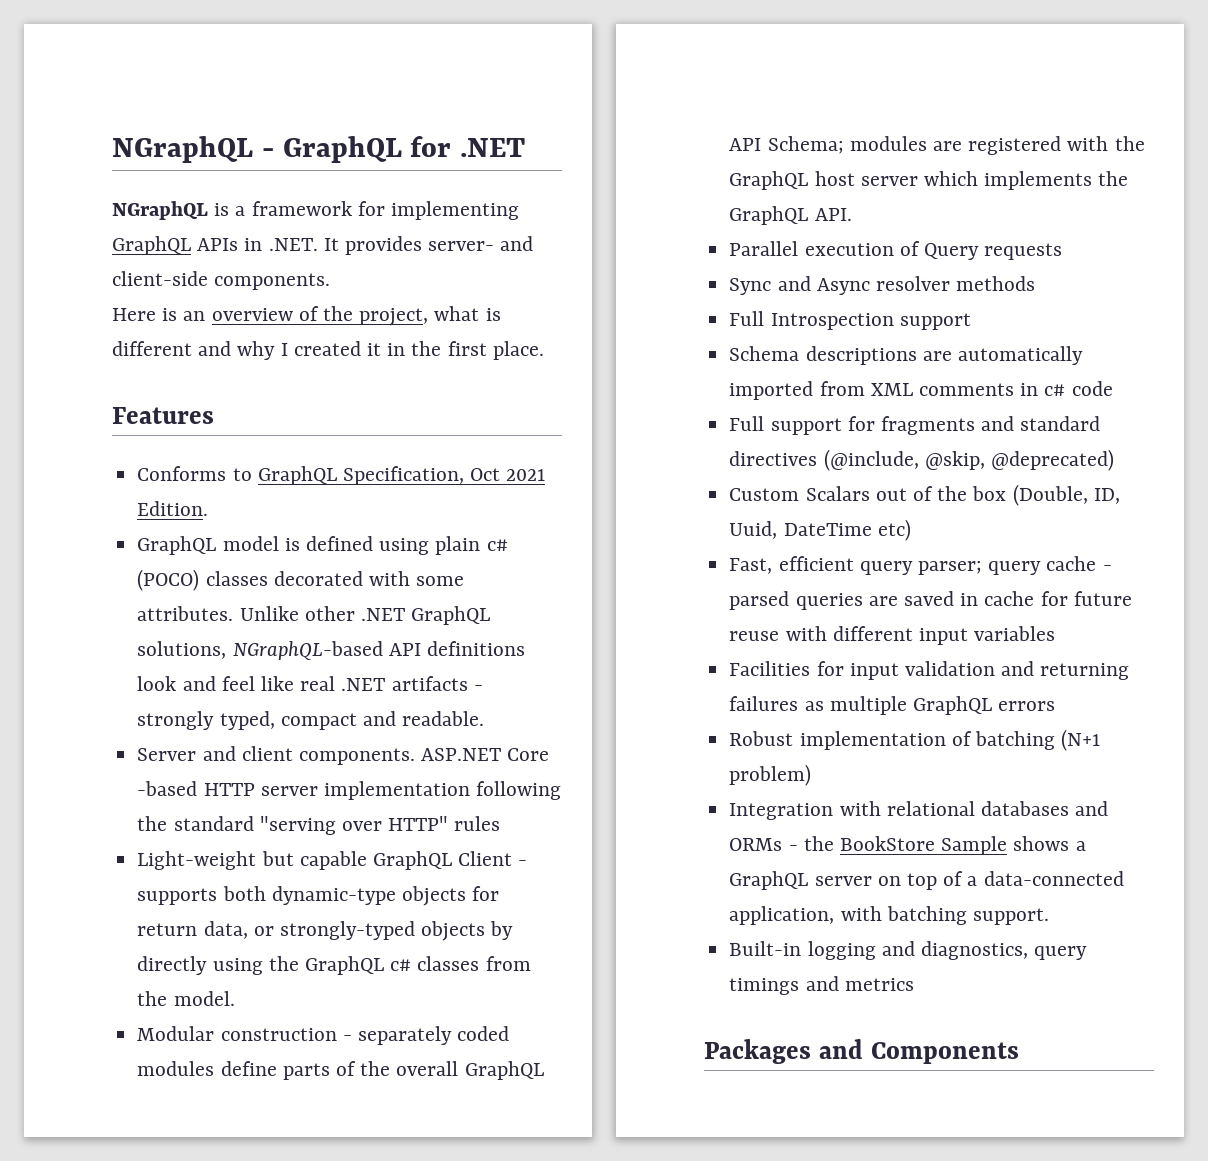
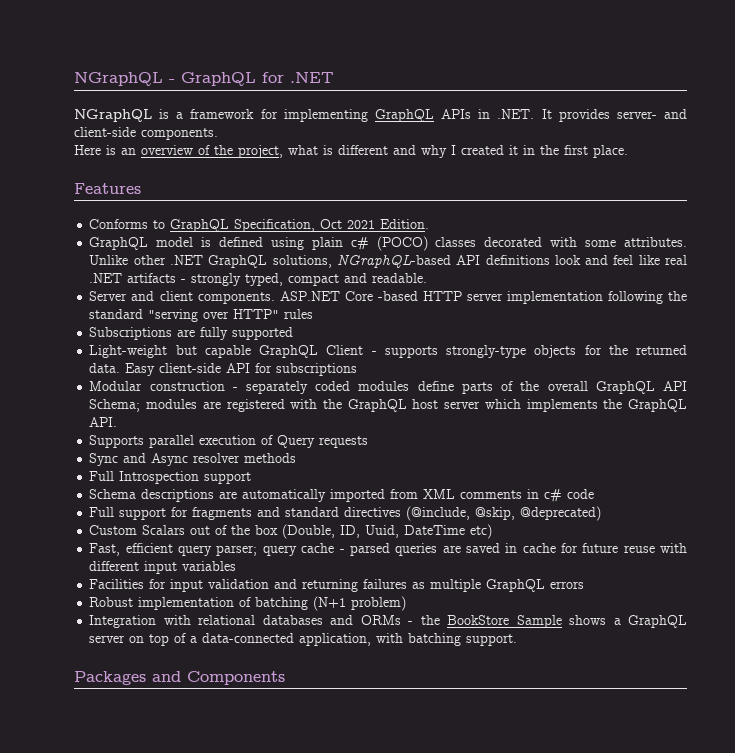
(501, 823) none -> [89,327,294,340] // Subscriptions are fully supported
[222,886,500,906] [137,921,514,941] [137,956,531,975] [137,991,235,1006] both dynamic-type objects for return data, or strongly-typed objects by directly using the GraphQL c# classes from the model. -> [446,345,688,358] [89,363,358,376] strongly-type objects for the returned data. Easy client-side API for subscriptions
[729,241,799,256] Parallel -> [89,435,195,448] Supports parallel
[729,941,1088,960] [729,976,914,995] // Built-in logging and diagnostics, query timings and metrics -> (518, 640) none

